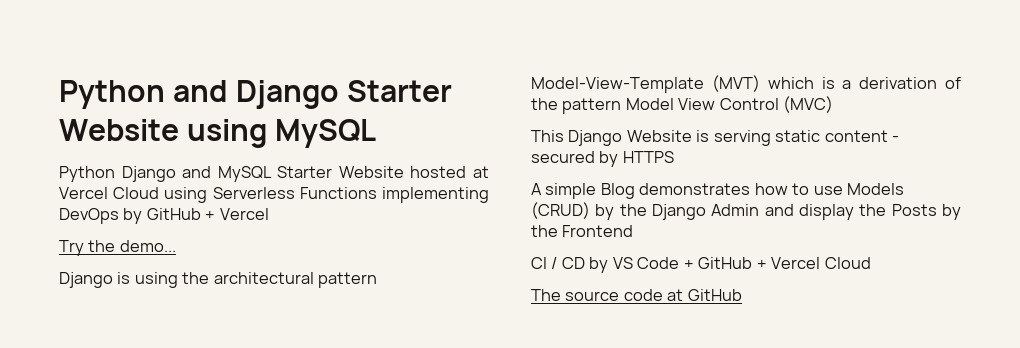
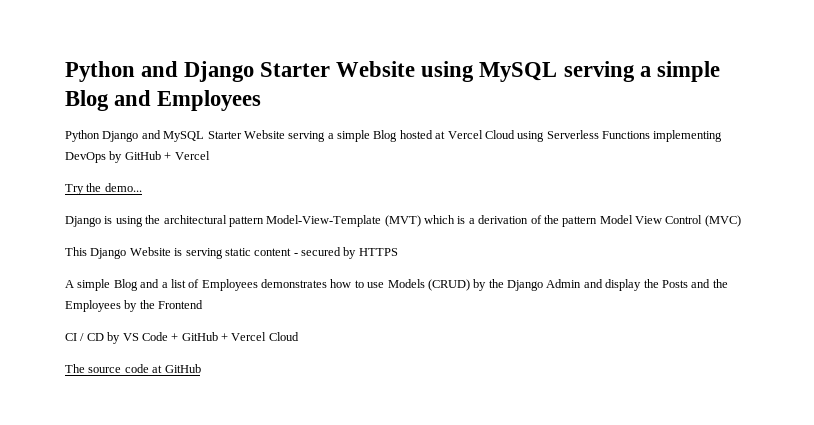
(377, 133) none -> [563,61,720,82] [65,90,262,111] serving a simple Blog and Employees
(404, 172) none -> [288,130,398,142] serving a simple Blog
(635, 191) none -> [140,279,258,291] and a list of Employees
(937, 210) none -> [691,279,728,288] [65,300,121,312] and the Employees

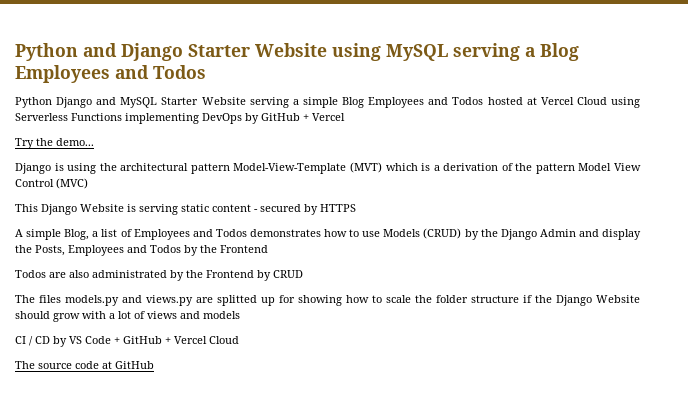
[656,61,720,82] [65,90,262,111] simple Blog and Employees -> [540,43,579,61] [15,65,206,83] Blog Employees and Todos
(398, 136) none -> [368,97,484,108] Employees and Todos
[113,279,160,291] Blog and -> [64,229,90,240] Blog,
(258, 285) none -> [192,229,247,237] and Todos
[661,279,728,288] [65,300,204,312] Posts and the Employees by the Frontend -> [35,245,268,256] [15,270,303,281] [15,295,640,306] [15,311,240,322] Posts, Employees and Todos by the Frontend // Todos are also administrated by the Frontend by CRUD // The files models.py and views.py are splitted up for showing how to scale the folder structure if the Django Website should grow with a lot of views and models

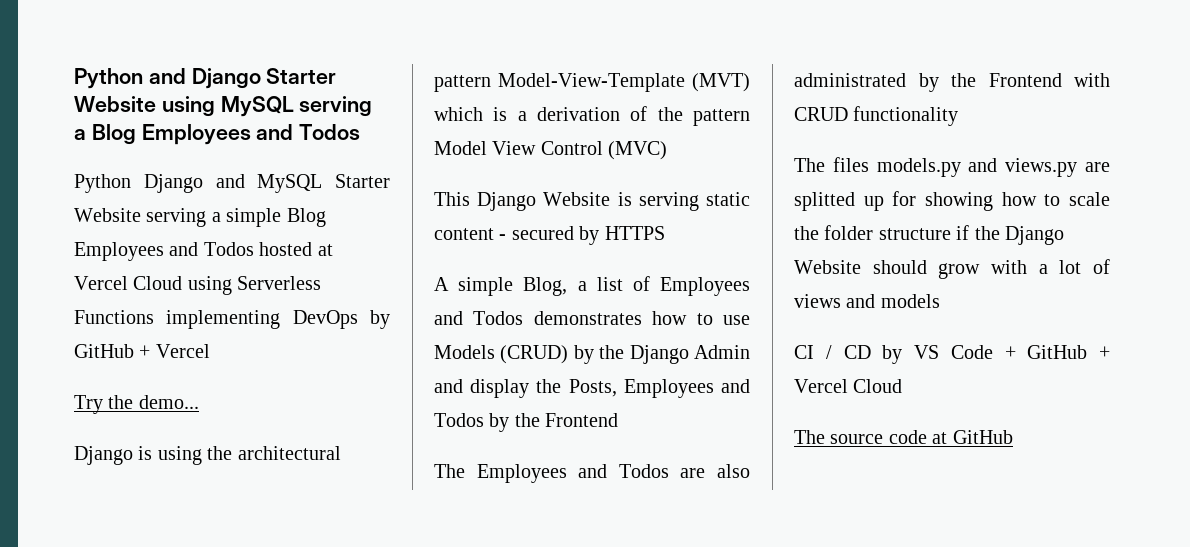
(268, 249) none -> [434,464,608,483] The Employees and
[257,270,271,281] by -> [1074,73,1110,87] with
(303, 274) none -> [853,106,959,126] functionality

